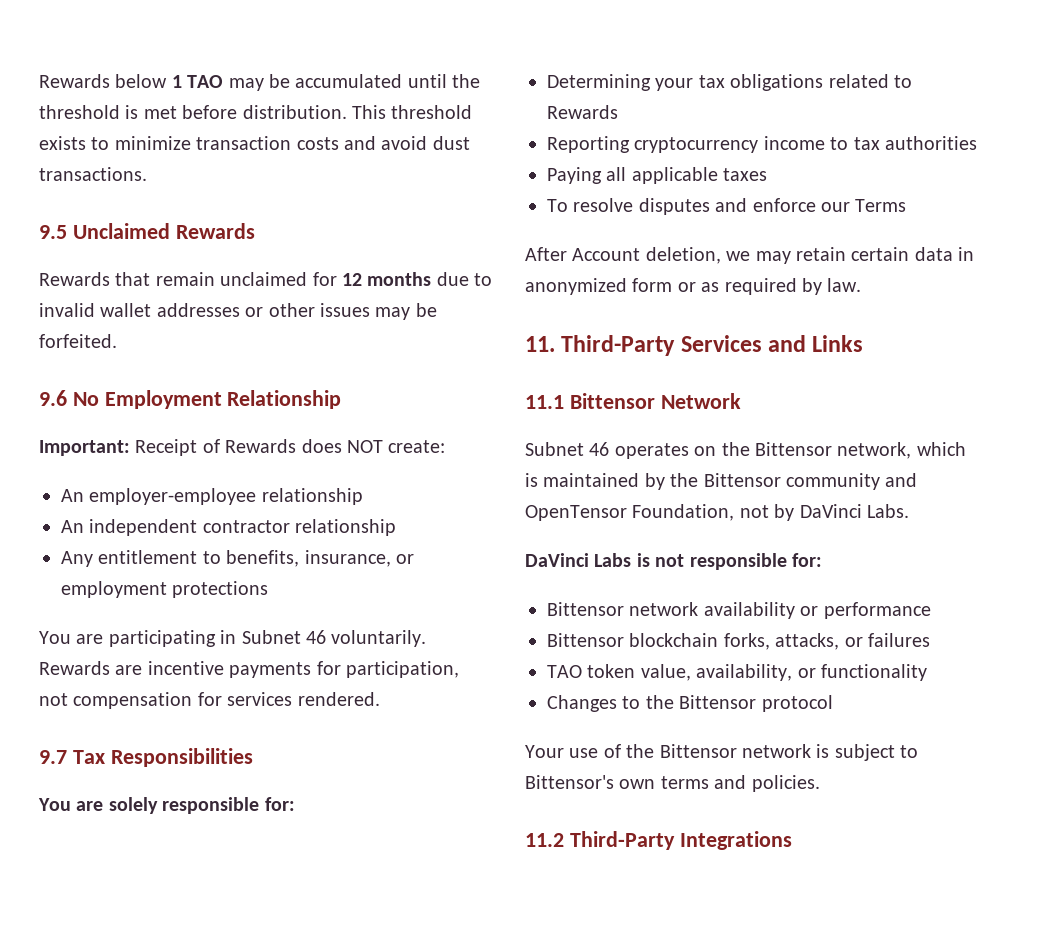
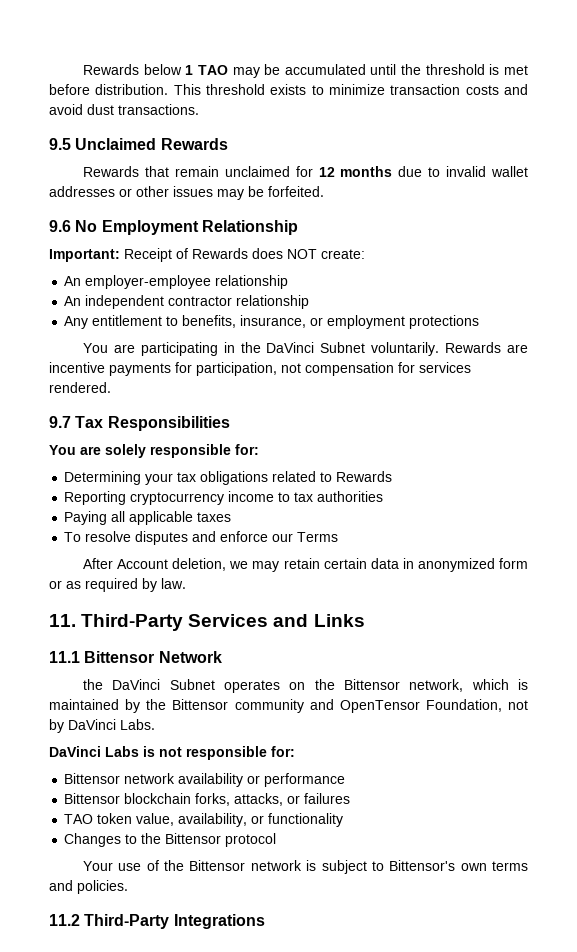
[241,630,326,644] Subnet 46 -> [240,342,366,353] the DaVinci Subnet
[525,442,610,456] Subnet 46 -> [83,679,215,690] the DaVinci Subnet

